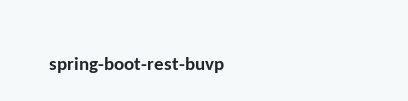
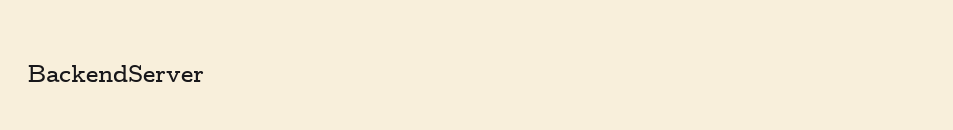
[49,57,224,73] spring-boot-rest-buvp -> [27,65,204,82] BackendServer

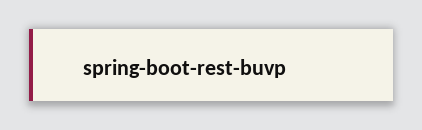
[27,65,204,82] BackendServer -> [83,59,286,78] spring-boot-rest-buvp

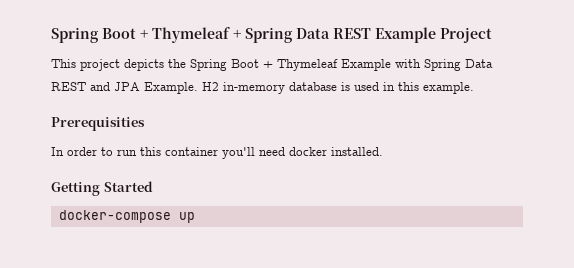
[83,59,286,78] spring-boot-rest-buvp -> [51,27,492,43] [51,59,493,71] [51,82,474,94] [51,117,145,131] [51,147,383,159] [51,181,153,196] [58,210,195,223] Spring Boot + Thymeleaf + Spring Data REST Example Project // This project depicts the Spring Boot + Thymeleaf Example with Spring Data REST and JPA Example. H2 in-memory database is used in this example. // Prerequisities // In order to run this container you'll need docker installed. // Getting Started // docker-compose up

